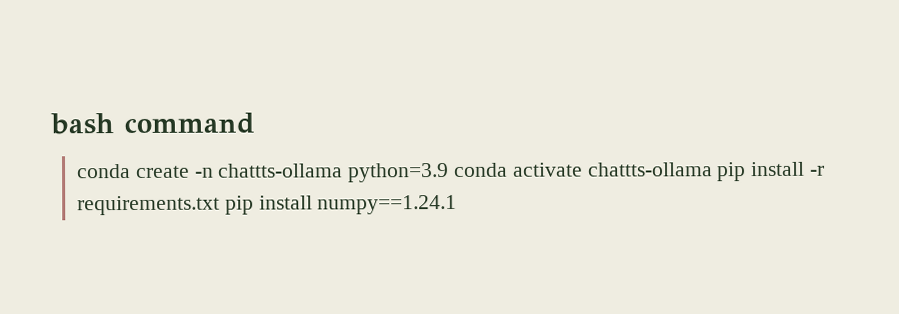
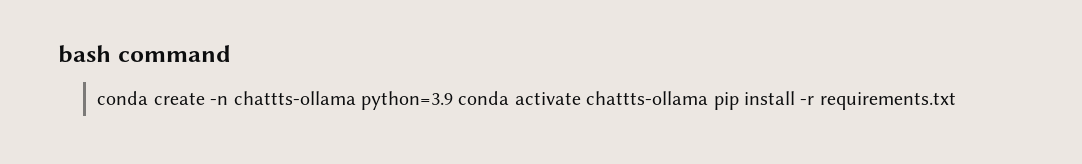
[224,194,458,215] pip install numpy==1.24.1 -> (956, 101) none

